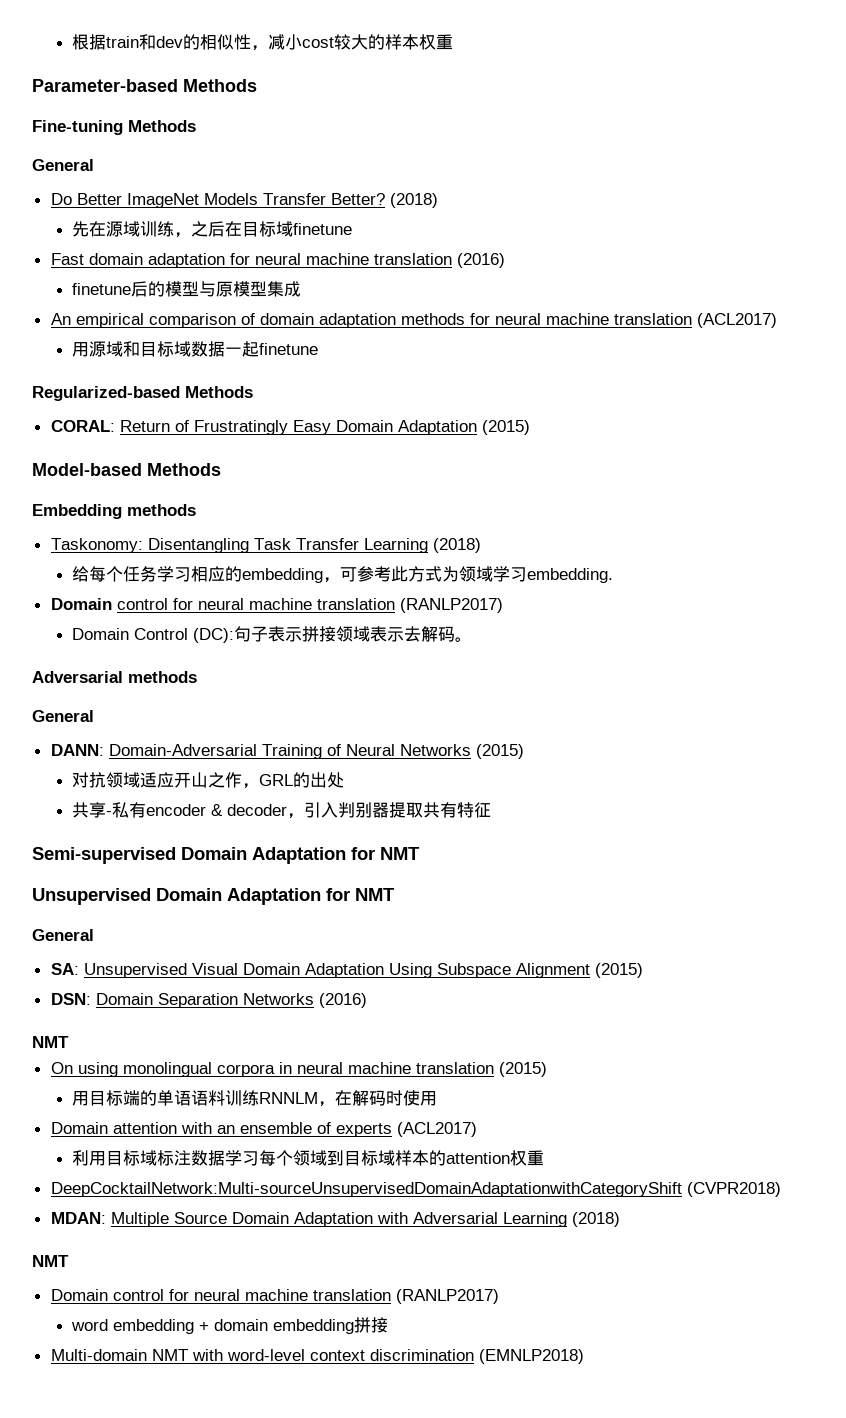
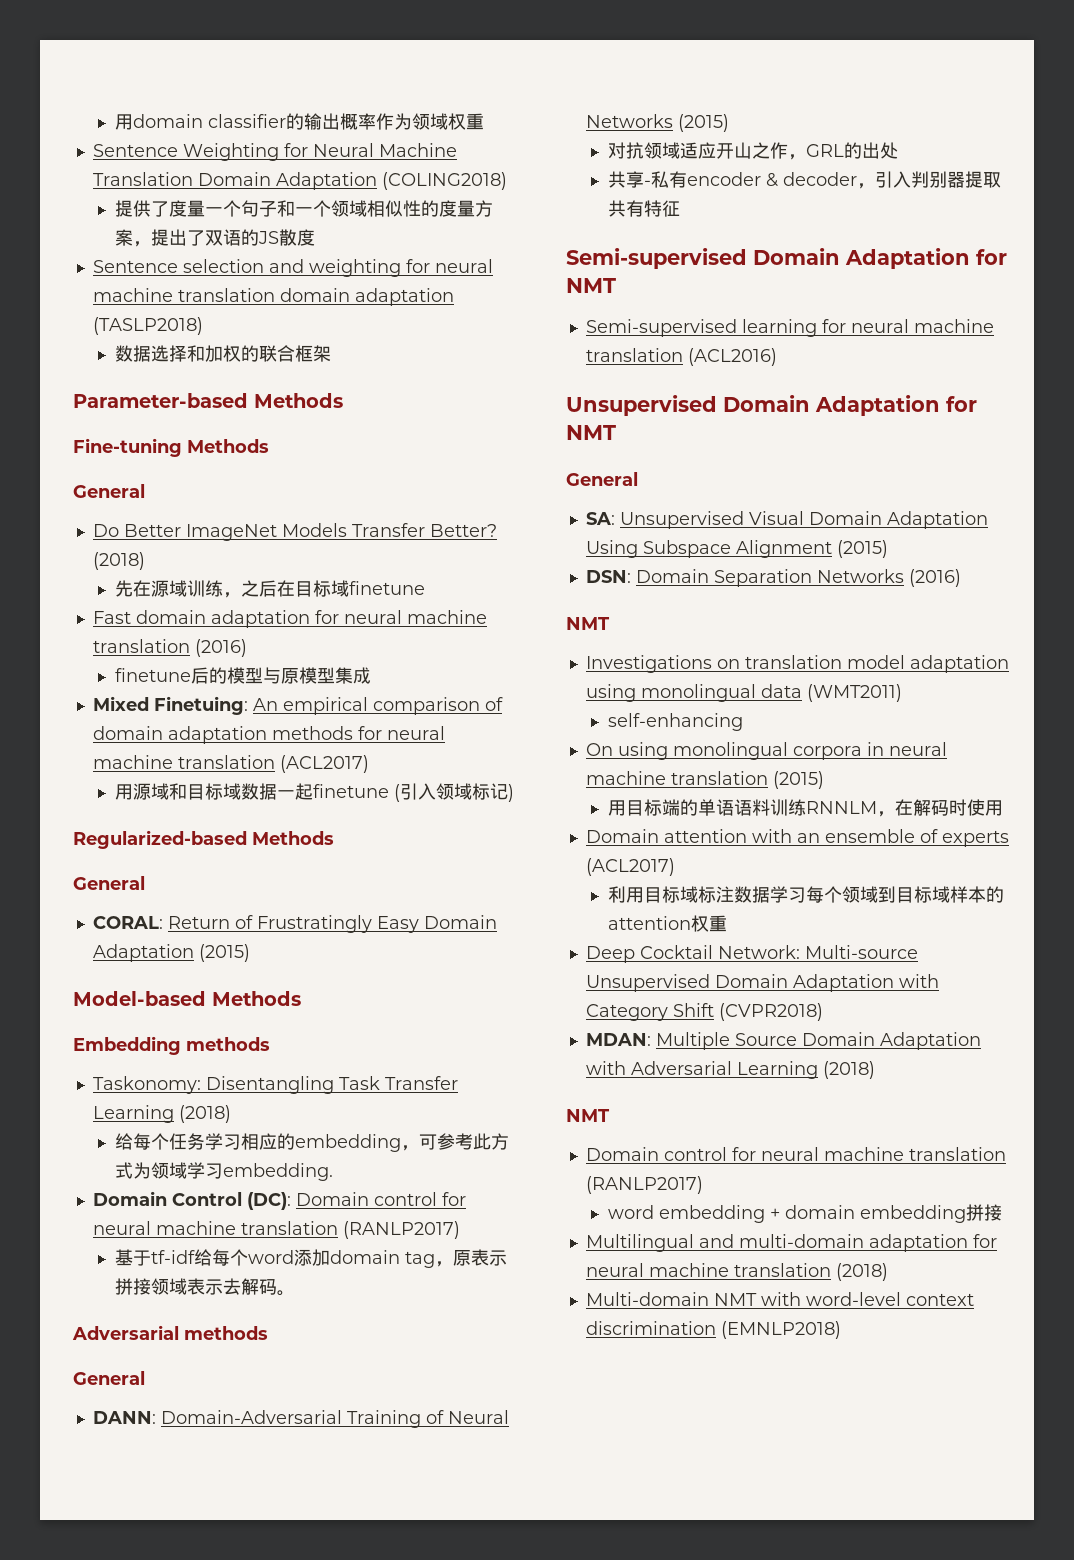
[71,34,453,51] 根据train和dev的相似性，减小cost较大的样本权重 -> [114,113,484,130] [92,143,457,161] [92,172,507,190] [114,200,493,217] [114,229,315,247] [92,259,493,277] [92,288,454,306] [92,317,203,335] [114,345,331,362] 用domain classifier的输出概率作为领域权重 // Sentence Weighting for Neural Machine Translation Domain Adaptation (COLING2018) // 提供了度量一个句子和一个领域相似性的度量方案，提出了双语的JS散度 // Sentence selection and weighting for neural machine translation domain adaptation (TASLP2018) // 数据选择和加权的联合框架
(301, 289) none -> [92,696,248,715] Mixed Finetuing:
(318, 349) none -> [393,783,514,802] (引入领域标记)
(253, 392) none -> [73,876,145,890] // General
[116,598,503,613] [71,626,268,643] control for neural machine translation (RANLP2017) // Domain Control (DC):句子 -> [171,1192,466,1210] [92,1221,460,1239] [114,1249,471,1268] Control (DC): Domain control for neural machine translation (RANLP2017) // 基于tf-idf给每个word添加domain tag，原
(420, 853) none -> [585,319,994,337] [585,348,777,366] // Semi-supervised learning for neural machine translation (ACL2016)
(69, 1042) none -> [585,655,1009,673] [585,684,902,702] [607,713,743,731] // Investigations on translation model adaptation using monolingual data (WMT2011) // self-enhancing
[50,1182,682,1197] DeepCocktailNetwork:Multi-sourceUnsupervisedDomainAdaptationwithCategoryShift -> [585,945,918,963] [585,974,939,992] [585,1003,714,1021] Deep Cocktail Network: Multi-source Unsupervised Domain Adaptation with Category Shift
(388, 1325) none -> [585,1234,997,1252] [585,1263,888,1281] // Multilingual and multi-domain adaptation for neural machine translation (2018)

